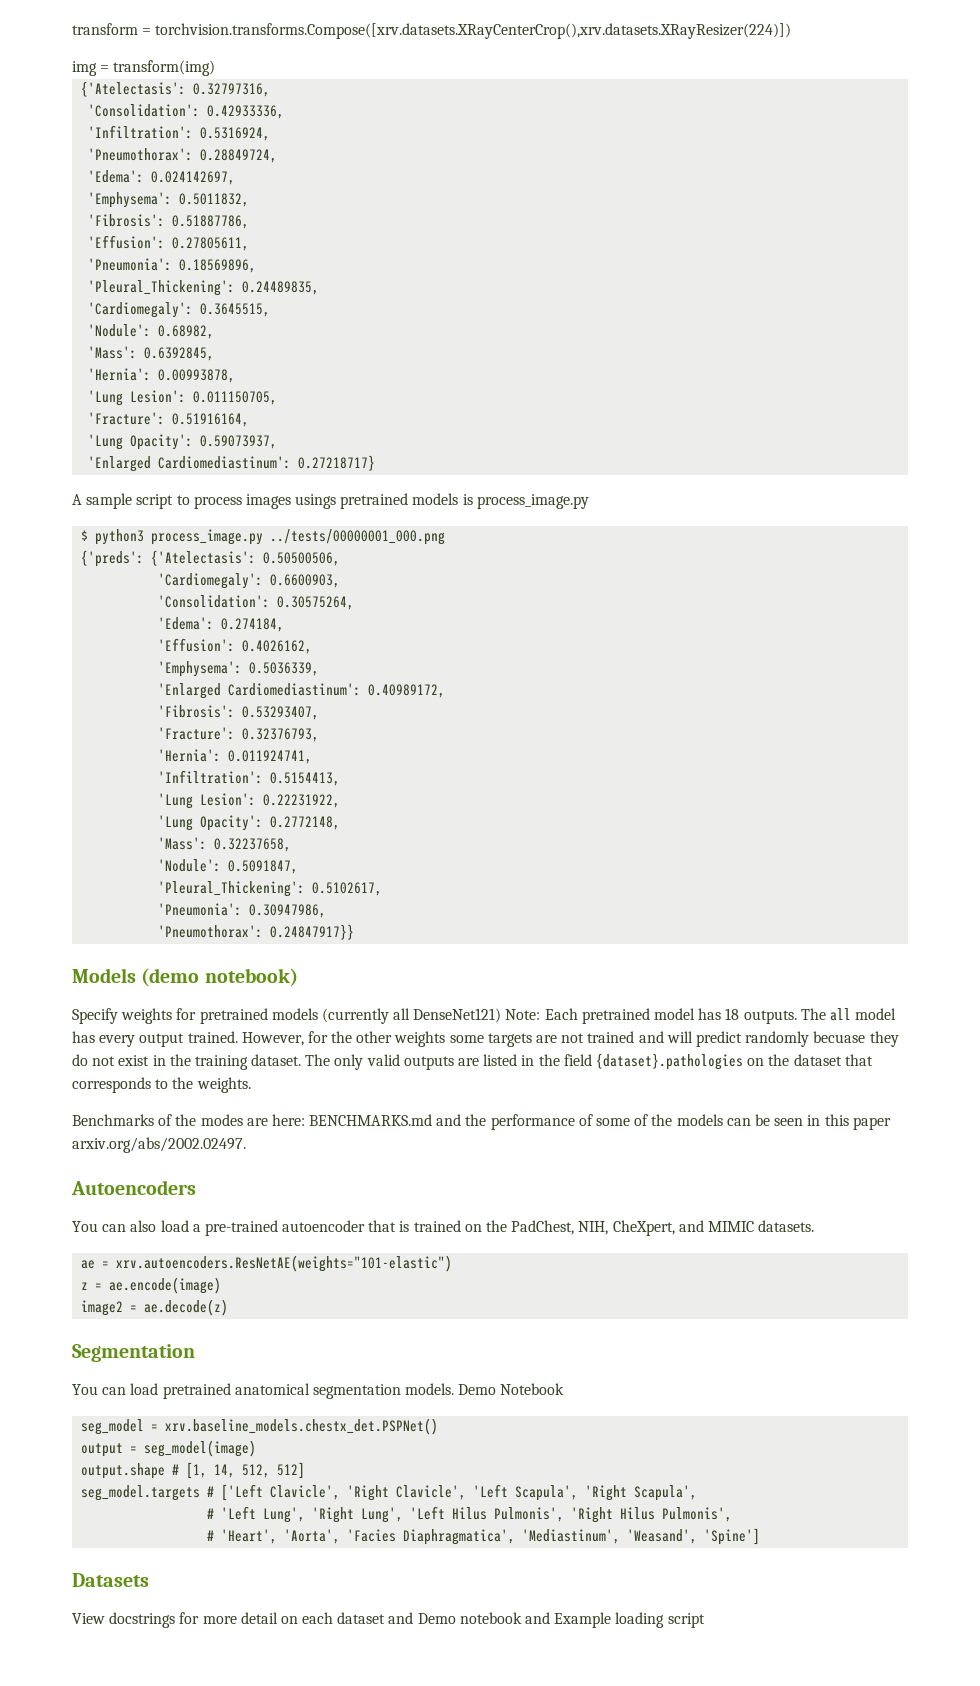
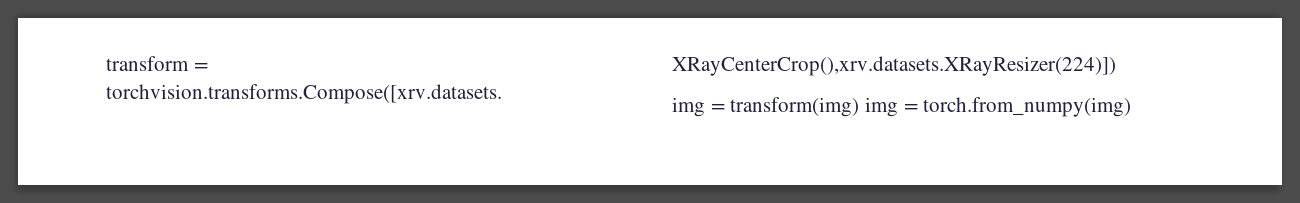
[81,81,271,97] [88,104,285,119] [88,125,271,141] [88,148,278,163] [88,170,236,185] [88,192,250,208] [88,214,250,229] [88,235,250,251] [88,258,257,273] [88,280,320,296] [88,302,271,318] [88,324,215,339] [88,346,215,361] [88,368,236,383] [88,390,278,406] [88,412,250,427] [88,434,278,450] [88,455,376,472] [72,493,589,509] [81,529,446,545] [81,550,341,567] [158,573,341,589] [158,595,355,610] [158,617,285,632] [158,638,313,654] [158,661,320,677] [158,683,446,699] [158,705,320,720] [158,727,320,742] [158,749,313,764] [158,770,341,786] [158,793,341,809] [158,815,341,831] [158,837,292,852] [158,859,299,874] [158,881,383,897] [158,903,327,918] [158,924,355,940] [72,968,298,987] [72,1008,897,1024] [72,1031,899,1047] [72,1053,873,1070] [72,1077,251,1093] [72,1114,891,1130] [72,1137,246,1153] [71,1180,196,1195] [72,1220,815,1236] [81,1255,453,1272] [81,1277,222,1294] [81,1299,229,1316] [72,1344,195,1362] [72,1383,565,1399] [81,1418,439,1435] [81,1440,257,1457] [81,1462,306,1479] [81,1484,698,1501] [207,1506,733,1523] [207,1528,761,1545] [72,1573,149,1587] [72,1612,705,1628] // {'Atelectasis': 0.32797316, // 'Consolidation': 0.42933336, // 'Infiltration': 0.5316924, // 'Pneumothorax': 0.28849724, // 'Edema': 0.024142697, // 'Emphysema': 0.5011832, // 'Fibrosis': 0.51887786, // 'Effusion': 0.27805611, // 'Pneumonia': 0.18569896, // 'Pleural_Thickening': 0.24489835, // 'Cardiomegaly': 0.3645515, // 'Nodule': 0.68982, // 'Mass': 0.6392845, // 'Hernia': 0.00993878, // 'Lung Lesion': 0.011150705, // 'Fracture': 0.51916164, // 'Lung Opacity': 0.59073937, // 'Enlarged Cardiomediastinum': 0.27218717} // A sample script to process images usings pretrained models is process_image.py // $ python3 process_image.py ../tests/00000001_000.png // {'preds': {'Atelectasis': 0.50500506, // 'Cardiomegaly': 0.6600903, // 'Consolidation': 0.30575264, // 'Edema': 0.274184, // 'Effusion': 0.4026162, // 'Emphysema': 0.5036339, // 'Enlarged Cardiomediastinum': 0.40989172, // 'Fibrosis': 0.53293407, // 'Fracture': 0.32376793, // 'Hernia': 0.011924741, // 'Infiltration': 0.5154413, // 'Lung Lesion': 0.22231922, // 'Lung Opacity': 0.2772148, // 'Mass': 0.32237658, // 'Nodule': 0.5091847, // 'Pleural_Thickening': 0.5102617, // 'Pneumonia': 0.30947986, // 'Pneumothorax': 0.24847917}} // Models (demo notebook) // Specify weights for pretrained models (currently all DenseNet121) Note: Each pretrained model has 18 outputs. The all model has every output trained. However, for the other weights some targets are not trained and will predict randomly becuase they do not exist in the training dataset. The only valid outputs are listed in the field {dataset}.pathologies on the dataset that corresponds to the weights. // Benchmarks of the modes are here: BENCHMARKS.md and the performance of some of the models can be seen in this paper arxiv.org/abs/2002.02497. // Autoencoders // You can also load a pre-trained autoencoder that is trained on the PadChest, NIH, CheXpert, and MIMIC datasets. // ae = xrv.autoencoders.ResNetAE(weights="101-elastic") // z = ae.encode(image) // image2 = ae.decode(z) // Segmentation // You can load pretrained anatomical segmentation models. Demo Notebook // seg_model = xrv.baseline_models.chestx_det.PSPNet() // output = seg_model(image) // output.shape # [1, 14, 512, 512] // seg_model.targets # ['Left Clavicle', 'Right Clavicle', 'Left Scapula', 'Right Scapula', // # 'Left Lung', 'Right Lung', 'Left Hilus Pulmonis', 'Right Hilus Pulmonis', // # 'Heart', 'Aorta', 'Facies Diaphragmatica', 'Mediastinum', 'Weasand', 'Spine'] // Datasets // View docstrings for more detail on each dataset and Demo notebook and Example loading script -> [865,97,1132,117] img = torch.from_numpy(img)

